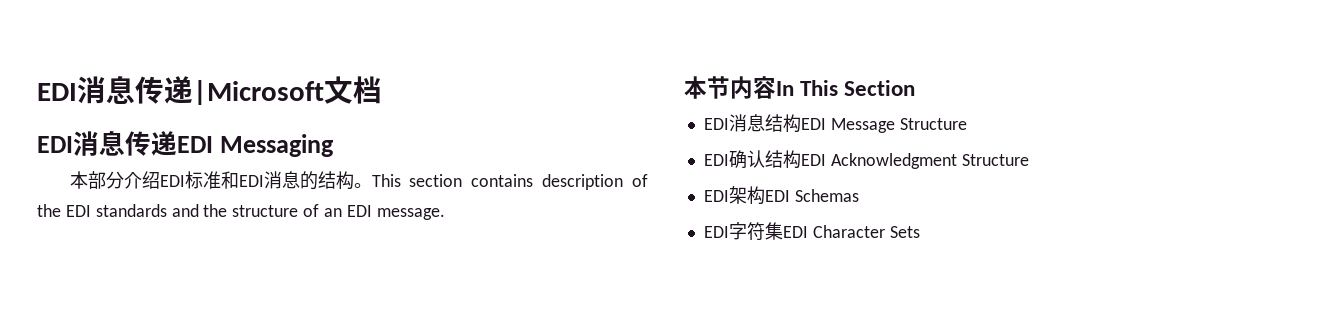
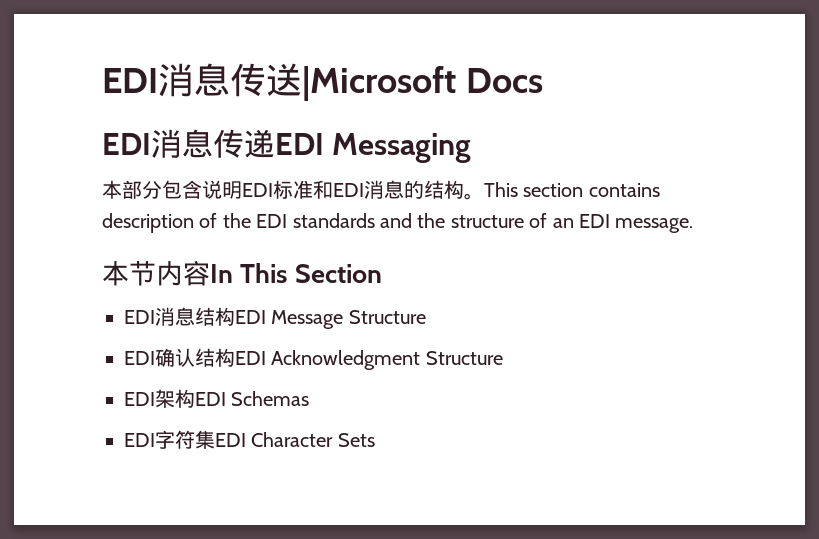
[37,76,382,105] EDI消息传递|Microsoft文档 -> [102,63,543,101] EDI消息传送|Microsoft Docs
[123,171,160,189] 介绍 -> [162,180,242,199] 包含说明

